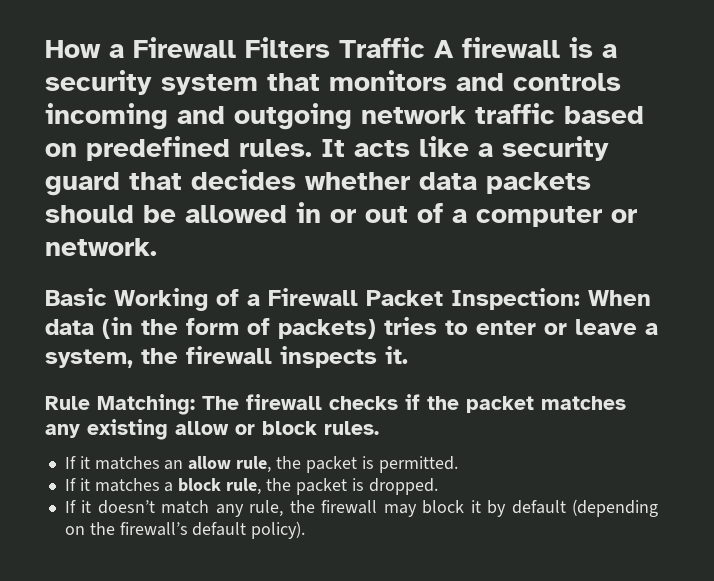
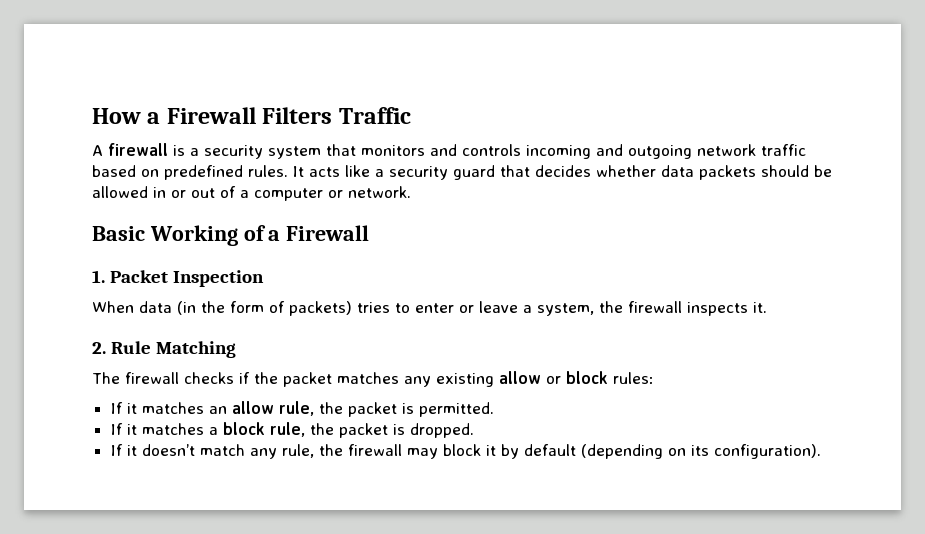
(425, 47) none -> (411, 115) //
[366,288,580,310] Packet Inspection: -> [92,270,265,287] // 1. Packet Inspection //
[45,394,195,415] Rule Matching: -> [92,341,237,358] 2. Rule Matching //
[324,421,379,435] rules. -> [613,372,654,384] rules:
[89,521,306,539] the firewall’s default policy). -> [690,444,821,459] its configuration).

